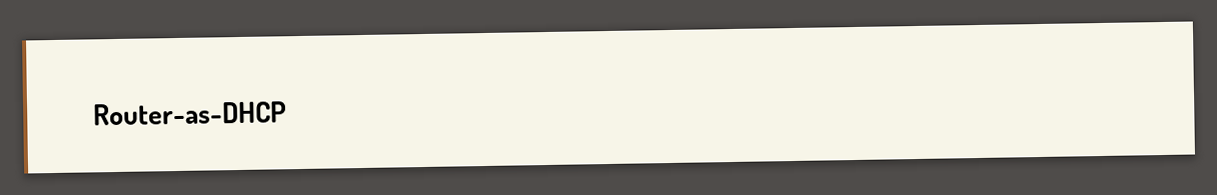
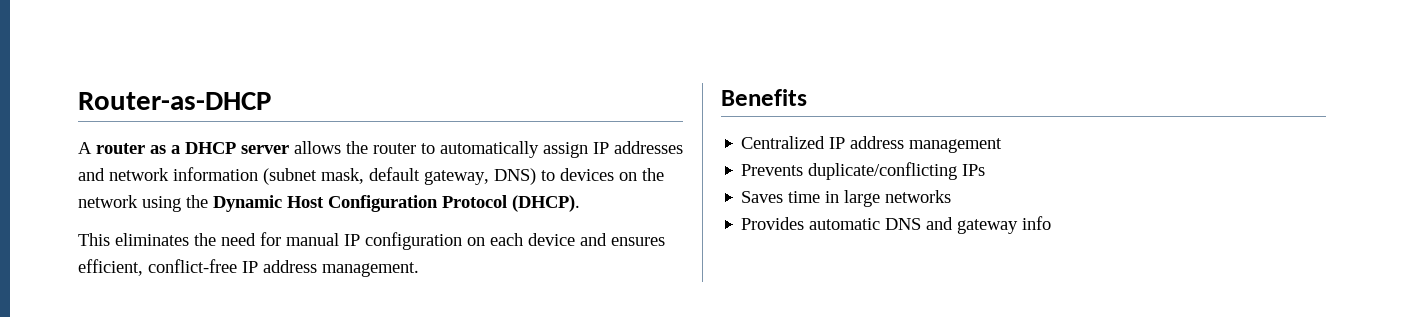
(287, 113) none -> [78,141,683,158] [78,167,664,185] [78,195,580,212] [78,232,665,250] [78,259,419,277] [721,89,807,106] [741,136,1003,153] [741,162,986,180] [741,190,952,207] [741,216,1052,234] // A router as a DHCP server allows the router to automatically assign IP addresses and network information (subnet mask, default gateway, DNS) to devices on the network using the Dynamic Host Configuration Protocol (DHCP). // This eliminates the need for manual IP configuration on each device and ensures efficient, conflict-free IP address management. // Benefits // Centralized IP address management // Prevents duplicate/conflicting IPs // Saves time in large networks // Provides automatic DNS and gateway info

